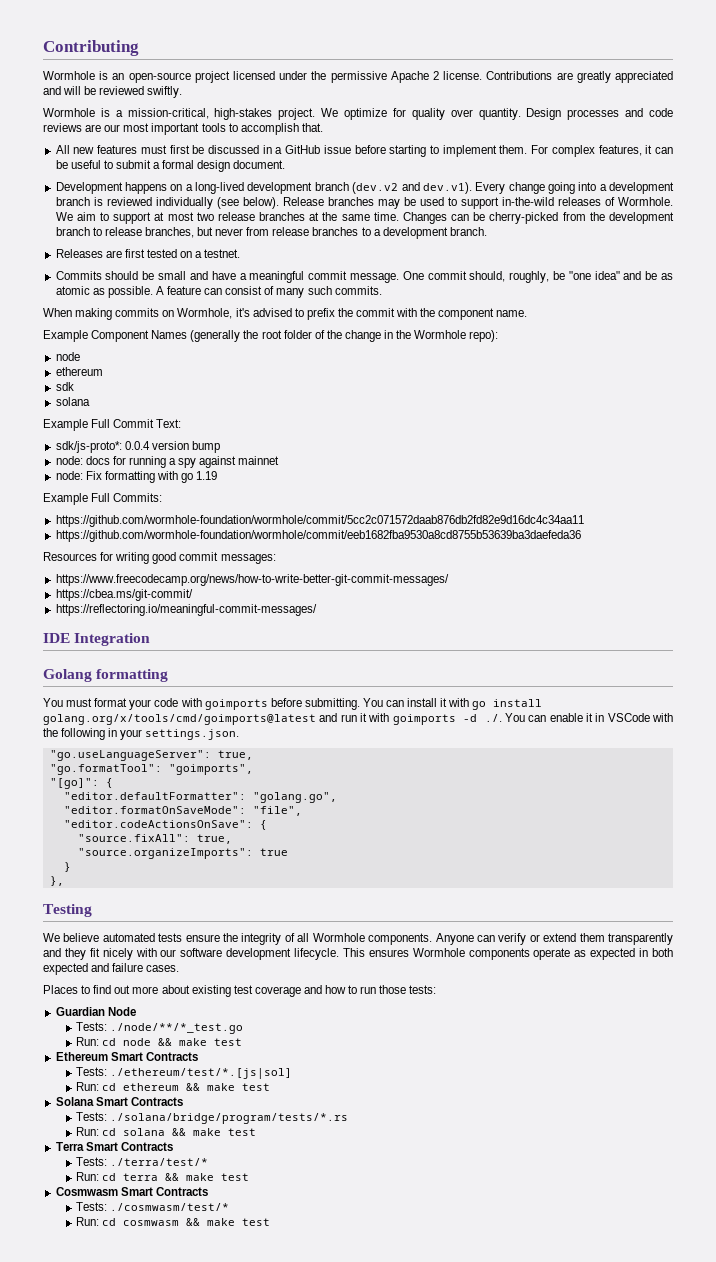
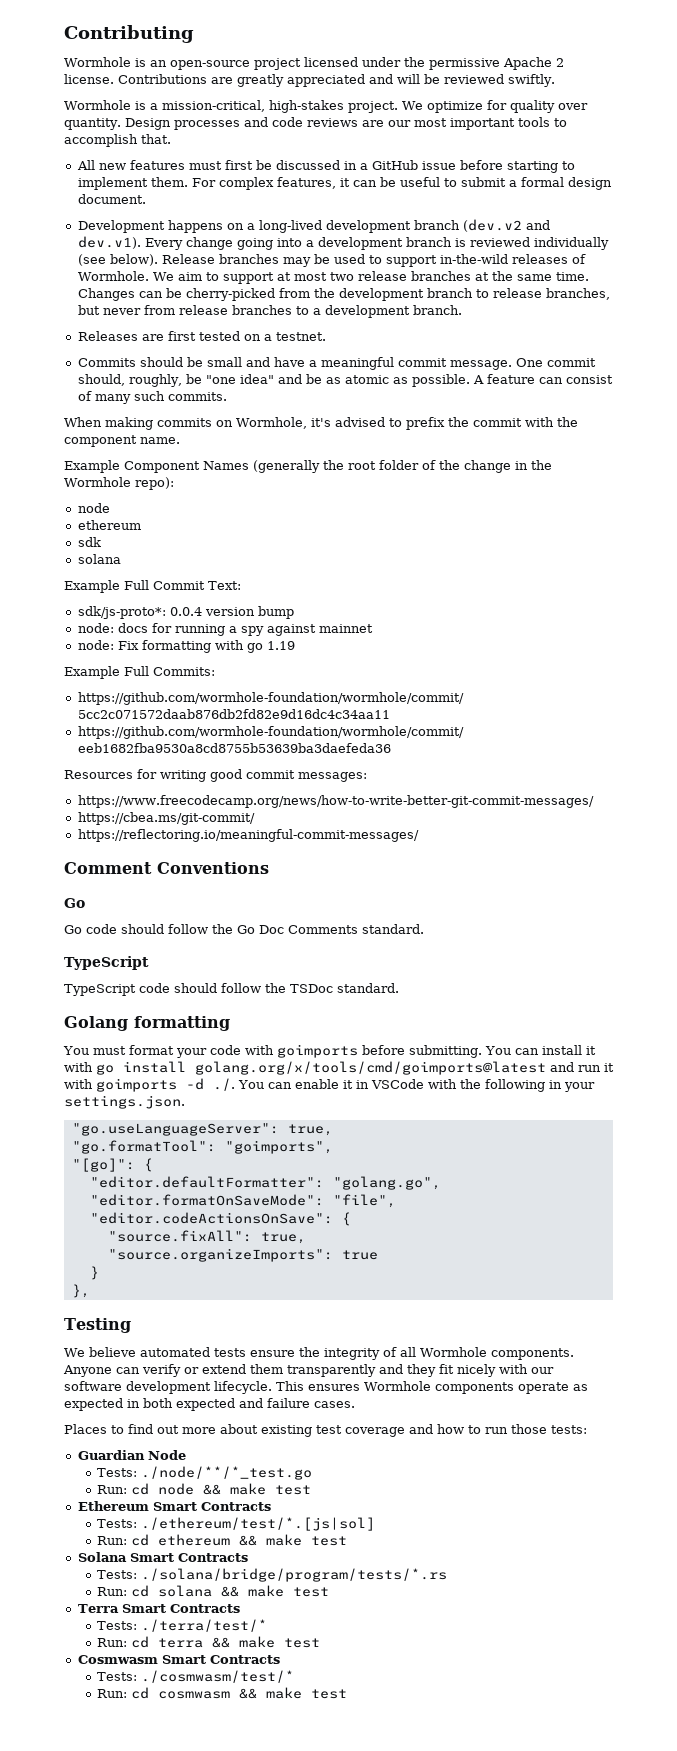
[43,633,151,646] IDE Integration -> [64,862,269,874] [64,898,85,908] [64,924,424,934] [64,956,149,970] [64,983,399,996] Comment Conventions // Go // Go code should follow the Go Doc Comments standard. // TypeScript // TypeScript code should follow the TSDoc standard.

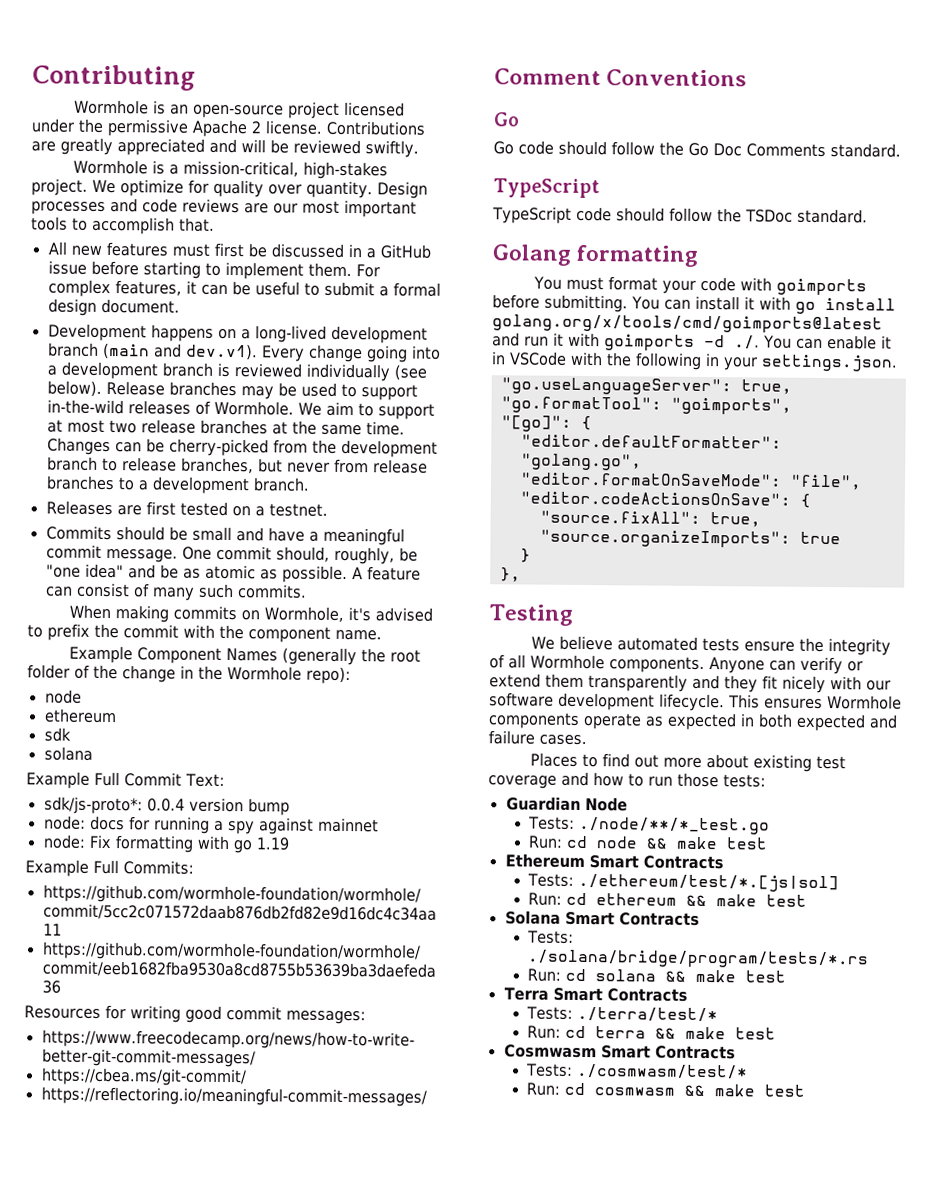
[462,219,522,232] (dev.v2 -> [102,342,150,360] (main

